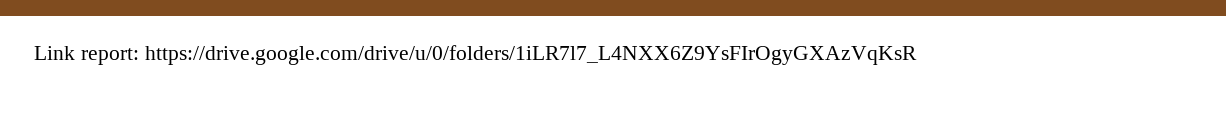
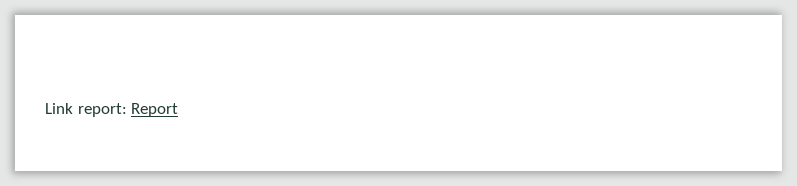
[144,45,917,65] https://drive.google.com/drive/u/0/folders/1iLR7l7_L4NXX6Z9YsFIrOgyGXAzVqKsR -> [131,103,179,117] Report

